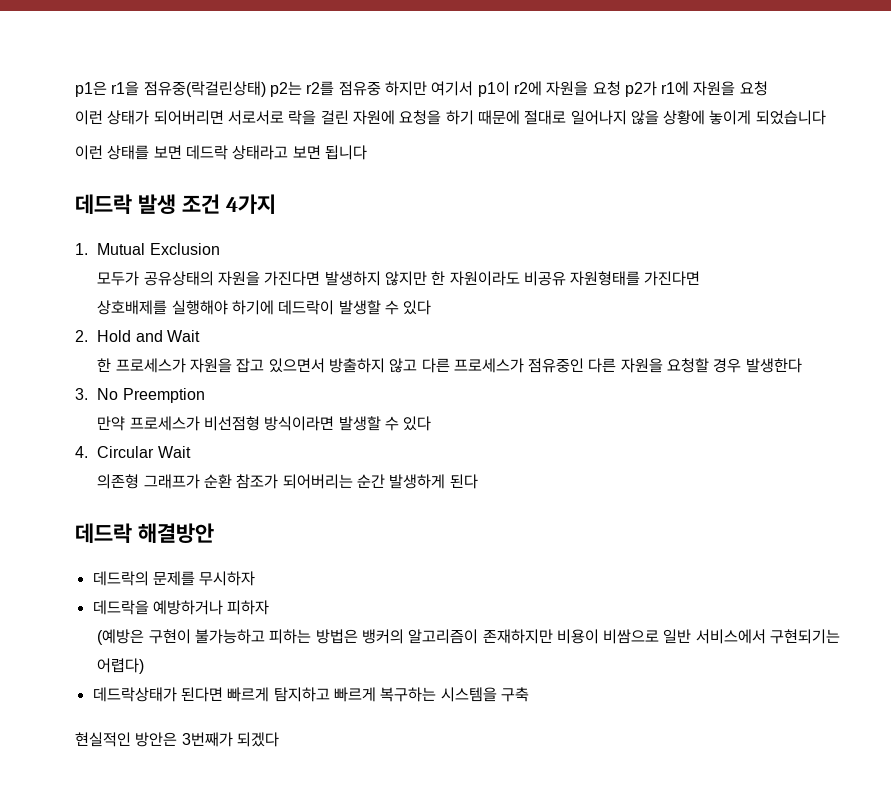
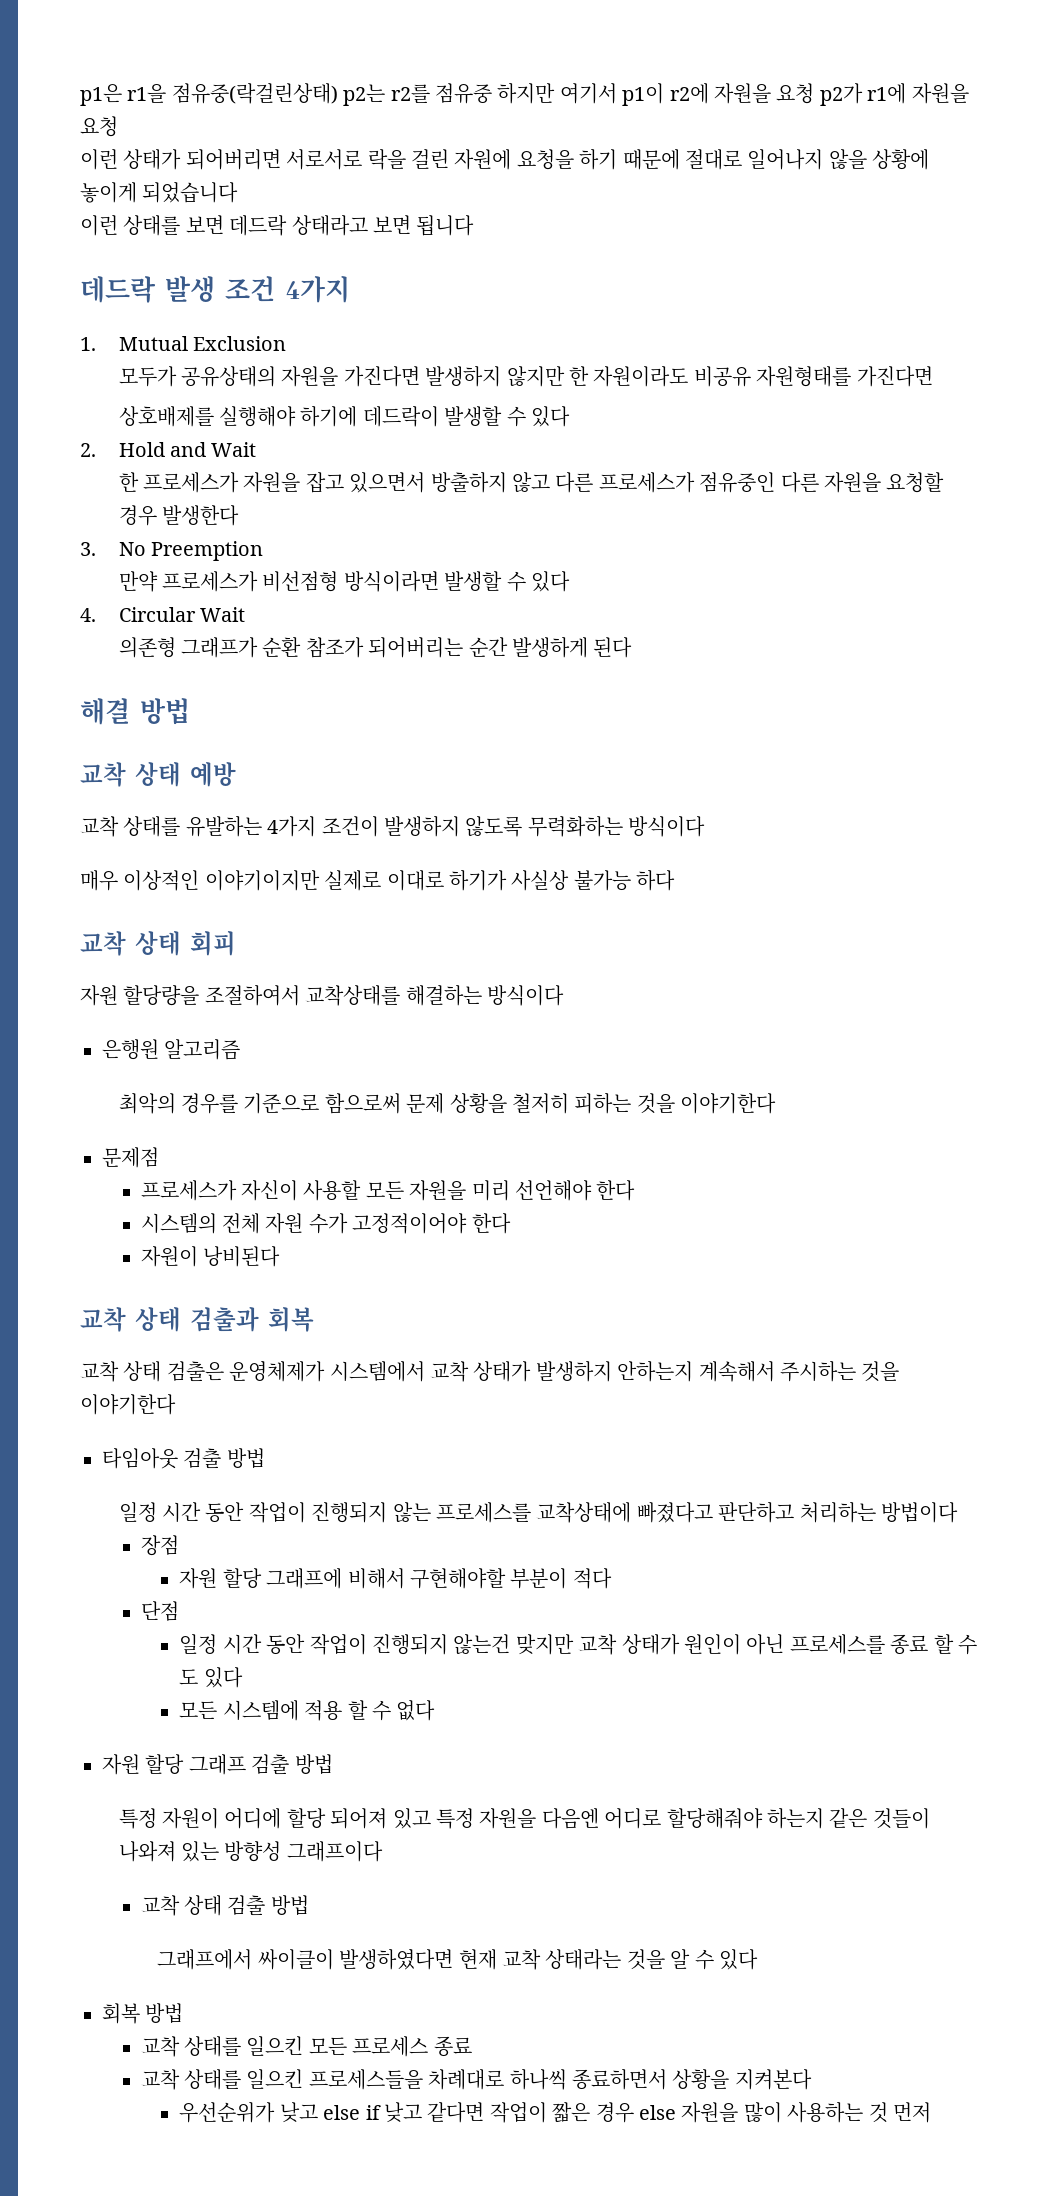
[75,523,214,543] [92,571,256,586] [92,600,270,615] [97,629,841,645] [97,658,145,674] [92,687,529,702] [75,732,279,747] 데드락 해결방안 // 데드락의 문제를 무시하자 // 데드락을 예방하거나 피하자 // (예방은 구현이 불가능하고 피하는 방법은 뱅커의 알고리즘이 존재하지만 비용이 비쌈으로 일반 서비스에서 구현되기는 어렵다) // 데드락상태가 된다면 빠르게 탐지하고 빠르게 복구하는 시스템을 구축 // 현실적인 방안은 3번째가 되겠다 -> [80,698,190,725] [80,762,236,787] [80,816,706,837] [80,870,676,891] [80,931,236,956] [80,985,564,1006] [102,1039,241,1060] [118,1093,777,1114] [102,1147,159,1168] [140,1180,636,1201] [140,1213,511,1234] [140,1246,281,1267] [80,1307,314,1332] [80,1361,900,1382] [80,1394,176,1415] [102,1448,265,1469] [118,1502,959,1523] [140,1535,179,1556] [179,1568,612,1589] [140,1601,179,1621] [179,1634,977,1655] [179,1667,243,1688] [179,1700,436,1721] [102,1754,333,1775] [118,1808,930,1829] [118,1841,383,1862] [140,1895,309,1916] [157,1949,758,1970] [102,2003,184,2024] [140,2036,472,2057] [140,2069,812,2090] [179,2102,931,2123] 해결 방법 // 교착 상태 예방 // 교착 상태를 유발하는 4가지 조건이 발생하지 않도록 무력화하는 방식이다 // 매우 이상적인 이야기이지만 실제로 이대로 하기가 사실상 불가능 하다 // 교착 상태 회피 // 자원 할당량을 조절하여서 교착상태를 해결하는 방식이다 // 은행원 알고리즘 // 최악의 경우를 기준으로 함으로써 문제 상황을 철저히 피하는 것을 이야기한다 // 문제점 // 프로세스가 자신이 사용할 모든 자원을 미리 선언해야 한다 // 시스템의 전체 자원 수가 고정적이어야 한다 // 자원이 낭비된다 // 교착 상태 검출과 회복 // 교착 상태 검출은 운영체제가 시스템에서 교착 상태가 발생하지 안하는지 계속해서 주시하는 것을 이야기한다 // 타임아웃 검출 방법 // 일정 시간 동안 작업이 진행되지 않는 프로세스를 교착상태에 빠졌다고 판단하고 처리하는 방법이다 // 장점 // 자원 할당 그래프에 비해서 구현해야할 부분이 적다 // 단점 // 일정 시간 동안 작업이 진행되지 않는건 맞지만 교착 상태가 원인이 아닌 프로세스를 종료 할 수 도 있다 // 모든 시스템에 적용 할 수 없다 // 자원 할당 그래프 검출 방법 // 특정 자원이 어디에 할당 되어져 있고 특정 자원을 다음엔 어디로 할당해줘야 하는지 같은 것들이 나와져 있는 방향성 그래프이다 // 교착 상태 검출 방법 // 그래프에서 싸이클이 발생하였다면 현재 교착 상태라는 것을 알 수 있다 // 회복 방법 // 교착 상태를 일으킨 모든 프로세스 종료 // 교착 상태를 일으킨 프로세스들을 차례대로 하나씩 종료하면서 상황을 지켜본다 // 우선순위가 낮고 else if 낮고 같다면 작업이 짧은 경우 else 자원을 많이 사용하는 것 먼저

